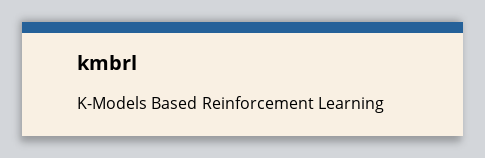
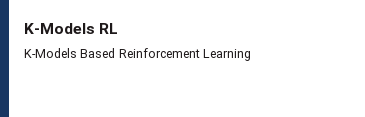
[77,55,137,70] kmbrl -> [24,23,119,34] K-Models RL

